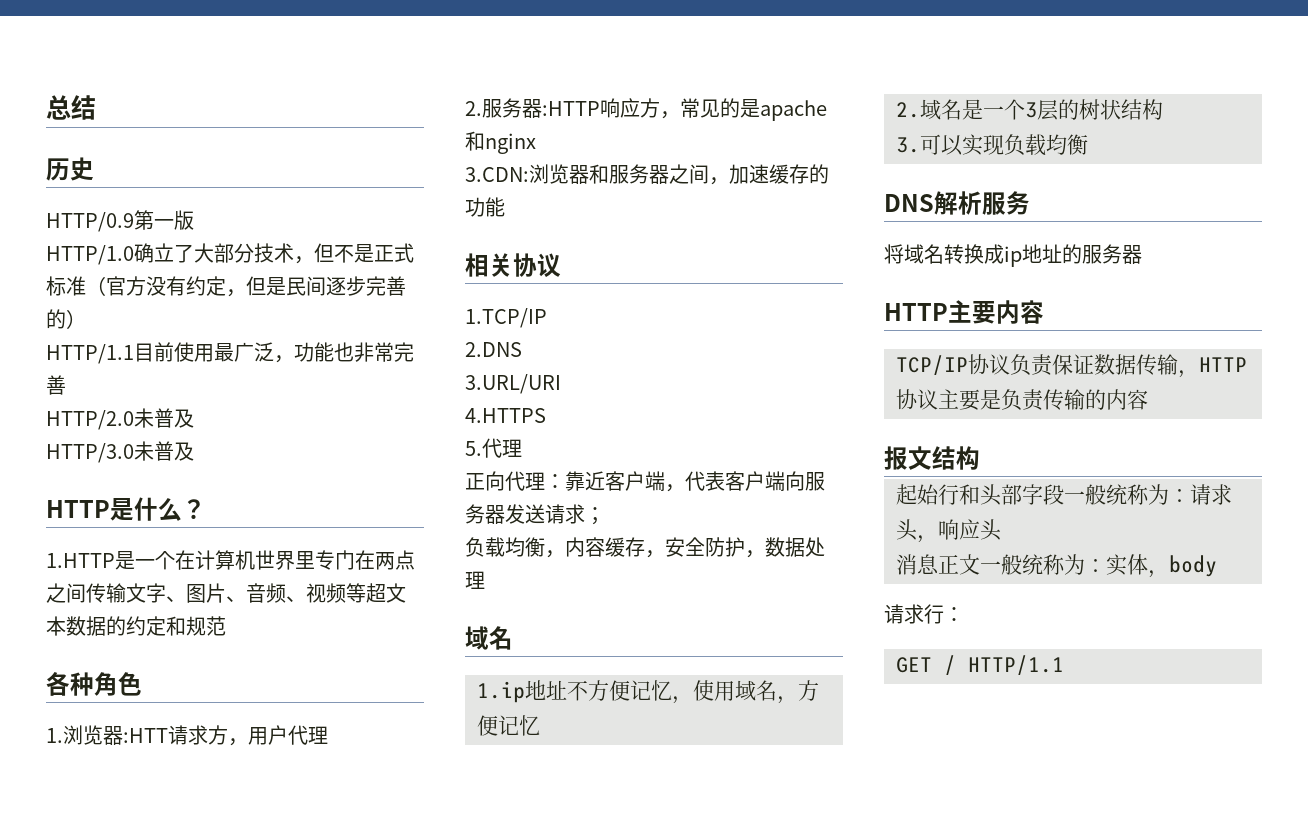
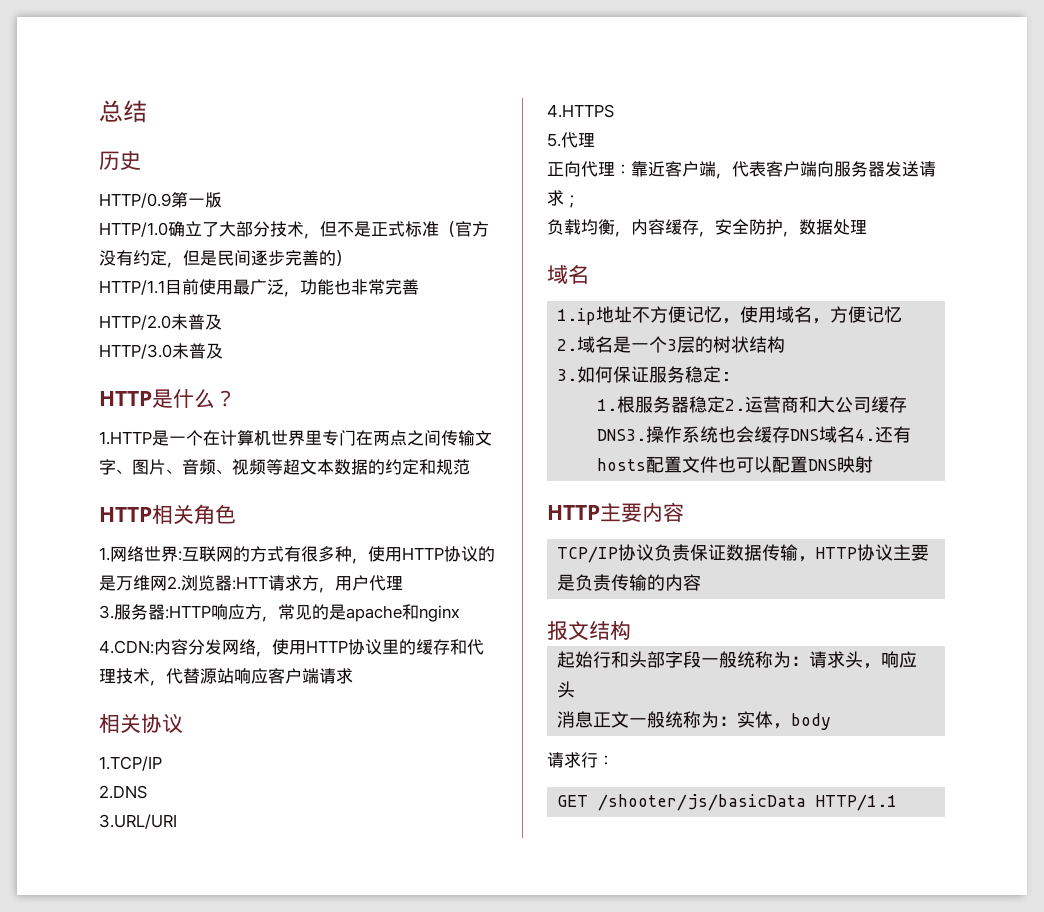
[46,672,94,696] 各种 -> [99,504,194,524] HTTP相关
(63, 735) none -> [110,546,495,564] [99,575,181,591] 网络世界:互联网的方式有很多种，使用HTTP协议的是万维网2.
[465,101,482,116] 2. -> [99,605,114,619] 3.
[465,164,829,185] [465,197,505,217] 3.CDN:浏览器和服务器之间，加速缓存的功能 -> [99,639,484,657] [99,668,353,686] 4.CDN:内容分发网络，使用HTTP协议里的缓存和代理技术，代替源站响应客户端请求
[920,134,1088,156] [884,191,1030,215] [884,244,1142,267] 可以实现负载均衡 // DNS解析服务 // 将域名转换成ip地址的服务器 -> [577,366,732,383] [597,396,908,413] [597,426,912,443] [597,456,874,473] 如何保证服务稳定: // 1.根服务器稳定2.运营商和大公司缓存DNS3.操作系统也会缓存DNS域名4.还有hosts配置文件也可以配置DNS映射
[944,655,956,675] / -> [598,794,807,811] /shooter/js/basicData

